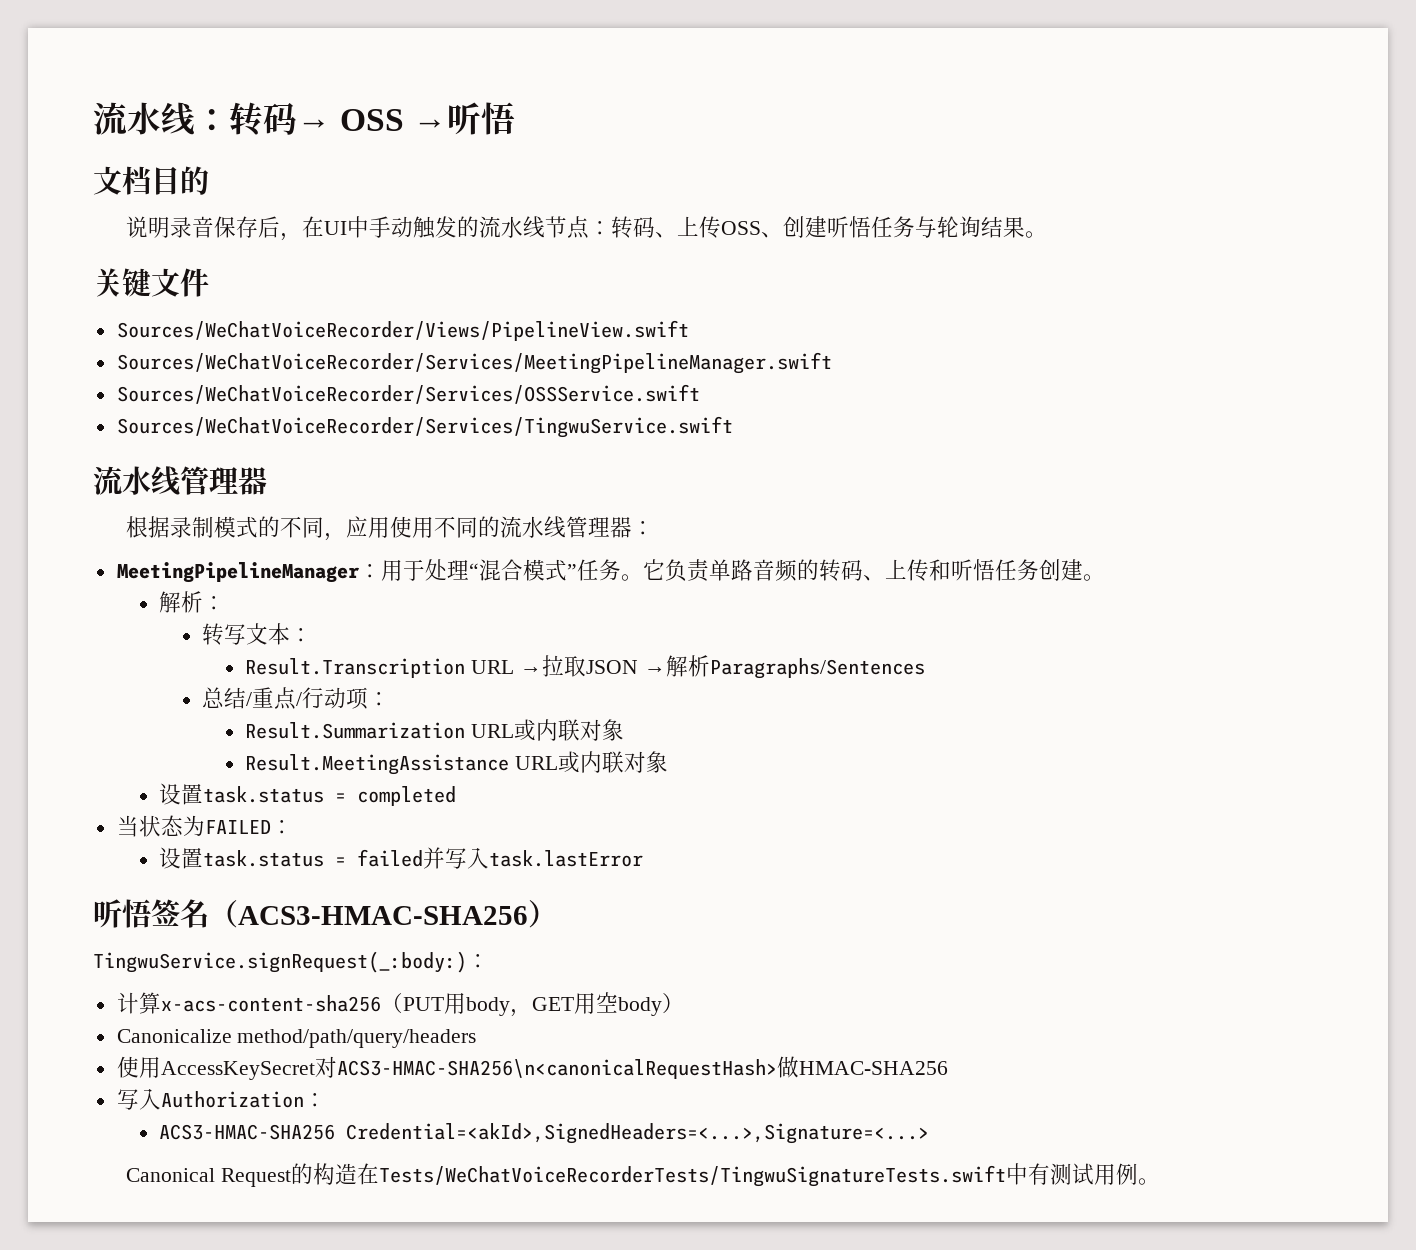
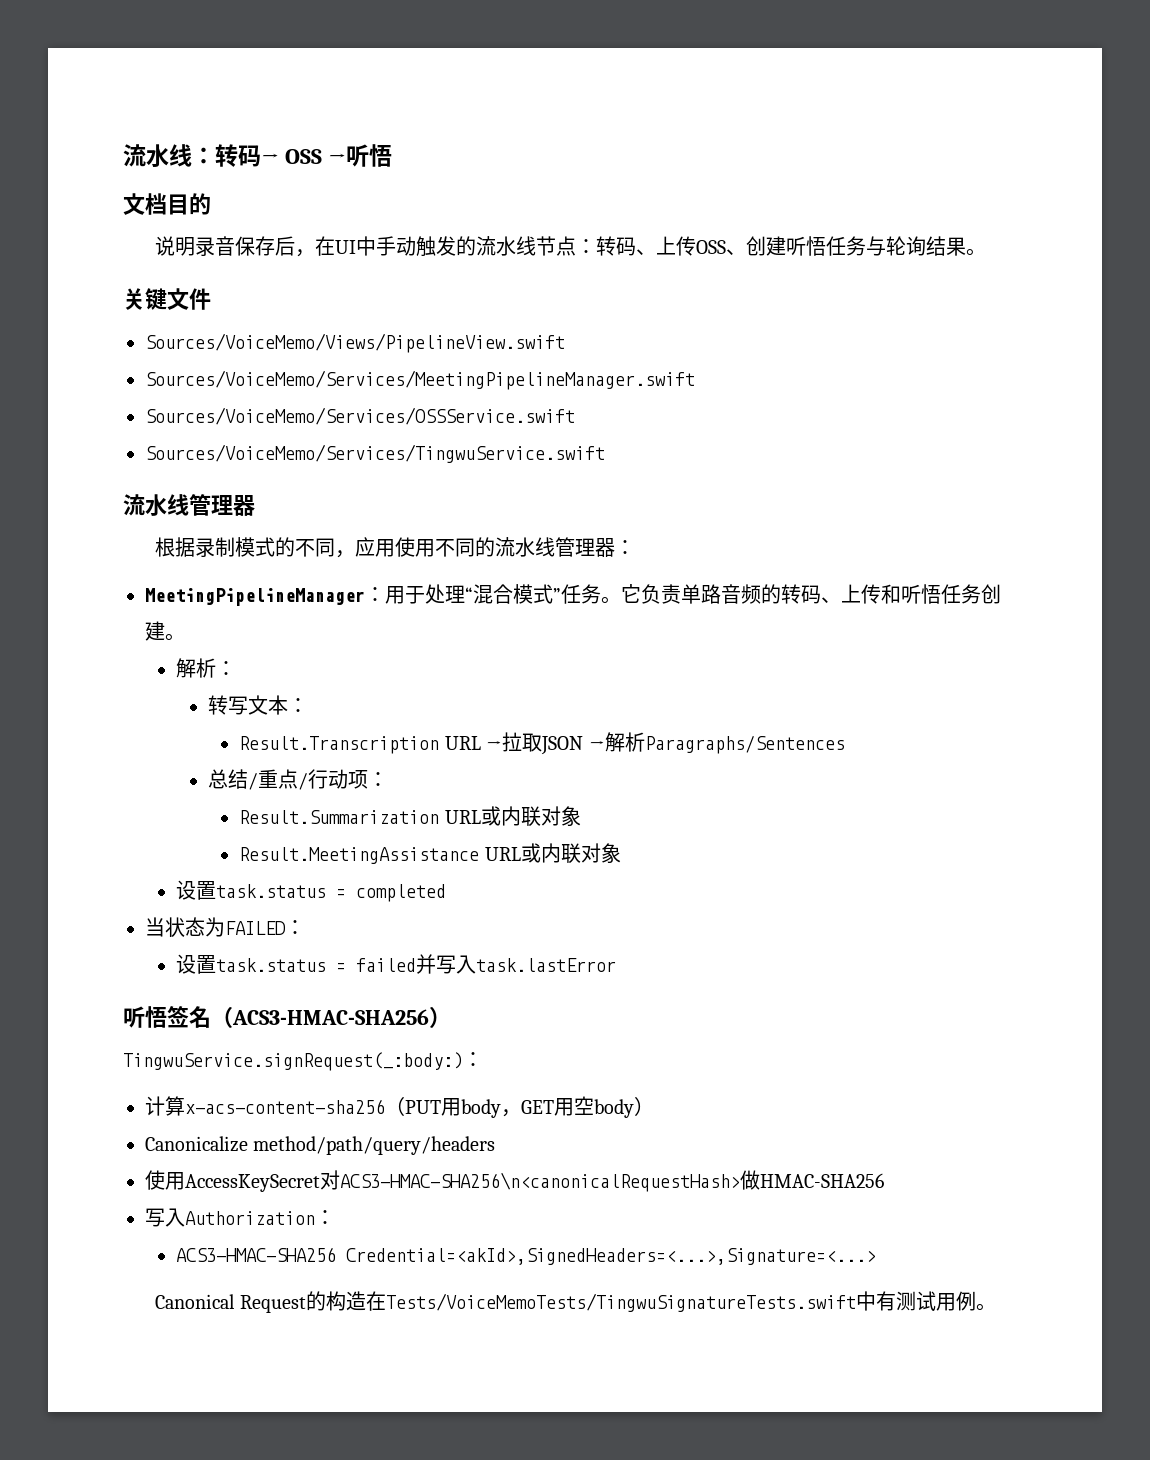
[116,320,689,341] [116,352,832,374] [116,384,700,404] [116,416,733,438] Sources/WeChatVoiceRecorder/Views/PipelineView.swift // Sources/WeChatVoiceRecorder/Services/MeetingPipelineManager.swift // Sources/WeChatVoiceRecorder/Services/OSSService.swift // Sources/WeChatVoiceRecorder/Services/TingwuService.swift -> [145,333,565,353] [145,370,695,390] [145,407,575,425] [145,444,605,463] Sources/VoiceMemo/Views/PipelineView.swift // Sources/VoiceMemo/Services/MeetingPipelineManager.swift // Sources/VoiceMemo/Services/OSSService.swift // Sources/VoiceMemo/Services/TingwuService.swift
[378,1165,1006,1187] Tests/WeChatVoiceRecorderTests/TingwuSignatureTests.swift -> [385,1293,856,1312] Tests/VoiceMemoTests/TingwuSignatureTests.swift

